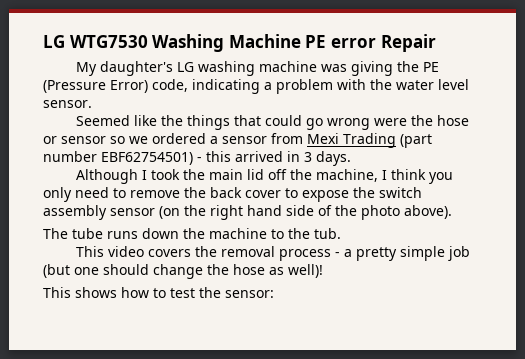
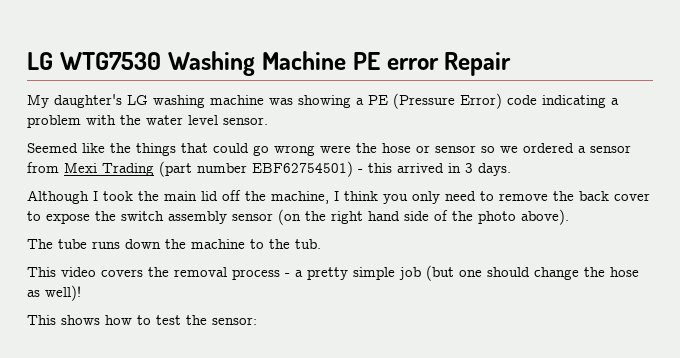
[351,61,420,76] giving the -> [298,95,364,108] showing a
[152,79,188,92] code, -> [507,95,537,105] code

